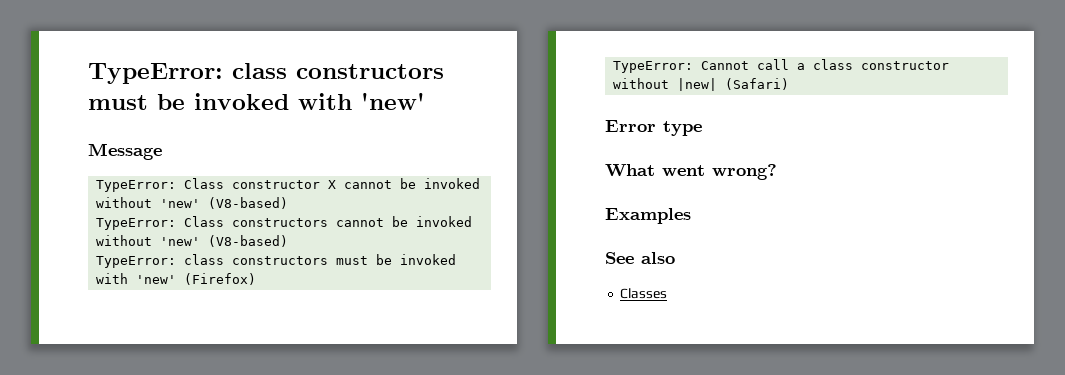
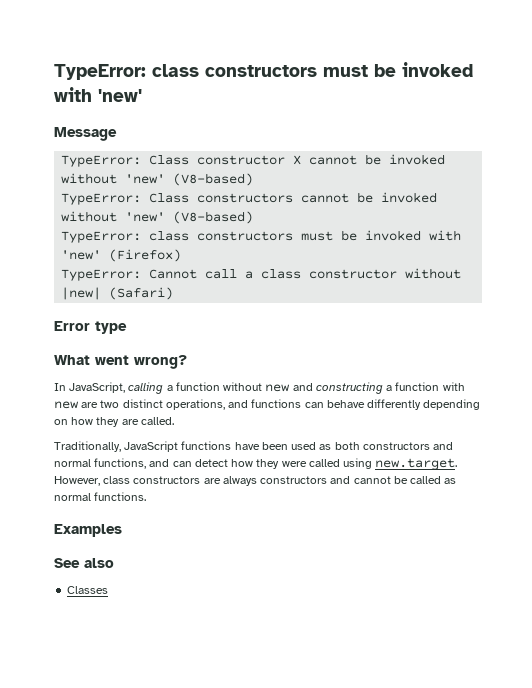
(777, 172) none -> [54,382,465,394] [54,399,481,410] [54,417,174,427] [54,441,454,452] [54,458,458,470] [54,476,457,486] [54,492,147,501] // In JavaScript, calling a function without new and constructing a function with new are two distinct operations, and functions can behave differently depending on how they are called. // Traditionally, JavaScript functions have been used as both constructors and normal functions, and can detect how they were called using new.target. However, class constructors are always constructors and cannot be called as normal functions.

